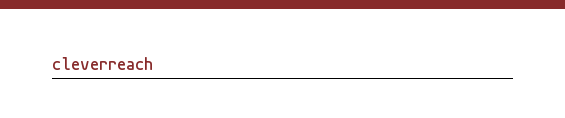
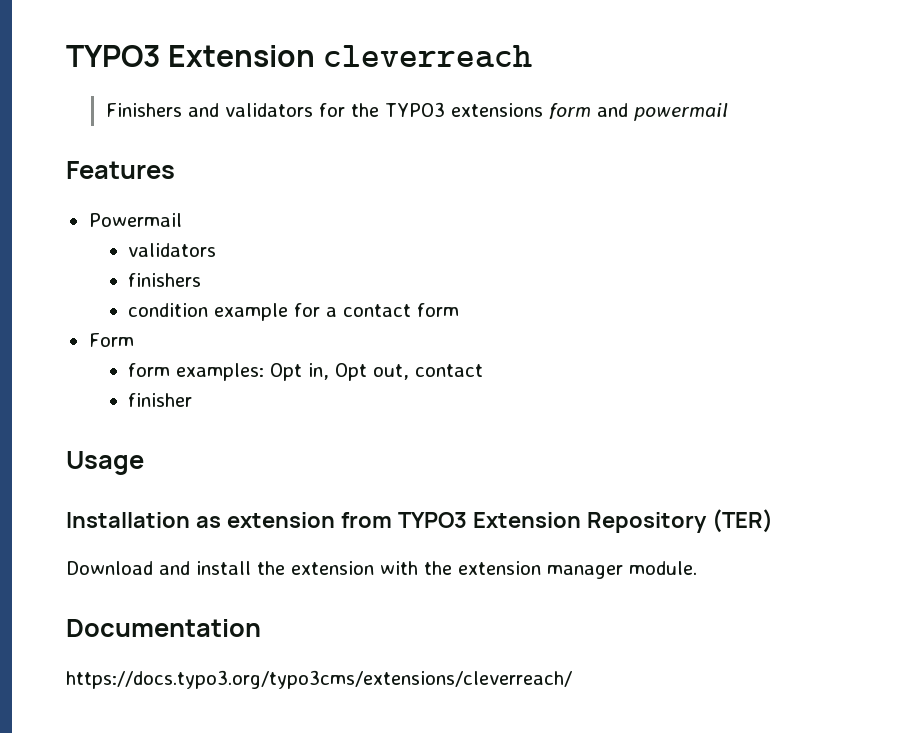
(52, 63) none -> [66,45,316,67] TYPO3 Extension
(153, 63) none -> [105,102,728,121] [66,161,175,179] [88,213,182,227] [128,243,217,257] [128,273,202,287] [128,303,460,321] [88,333,134,347] [128,363,484,381] [128,393,193,407] [66,451,144,475] [66,509,773,533] [66,561,697,579] [66,619,261,637] [66,670,572,689] // Finishers and validators for the TYPO3 extensions form and powermail // Features // Powermail // validators // finishers // condition example for a contact form // Form // form examples: Opt in, Opt out, contact // finisher // Usage // Installation as extension from TYPO3 Extension Repository (TER) // Download and install the extension with the extension manager module. // Documentation // https://docs.typo3.org/typo3cms/extensions/cleverreach/

